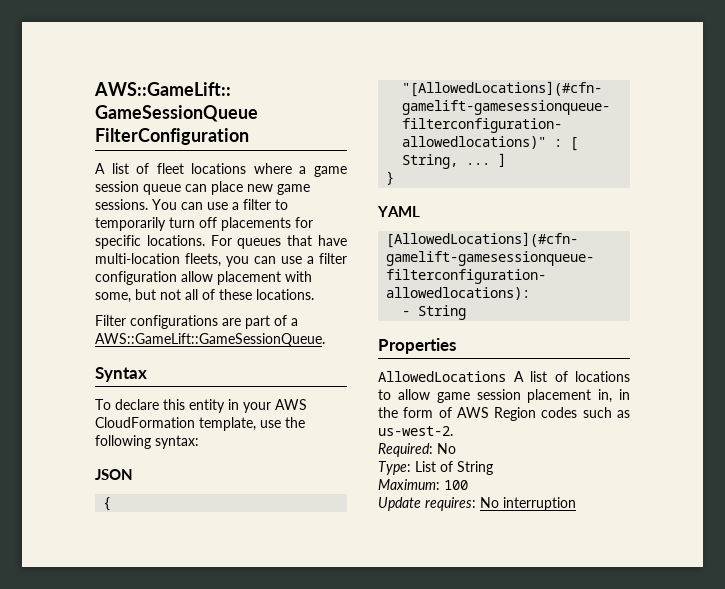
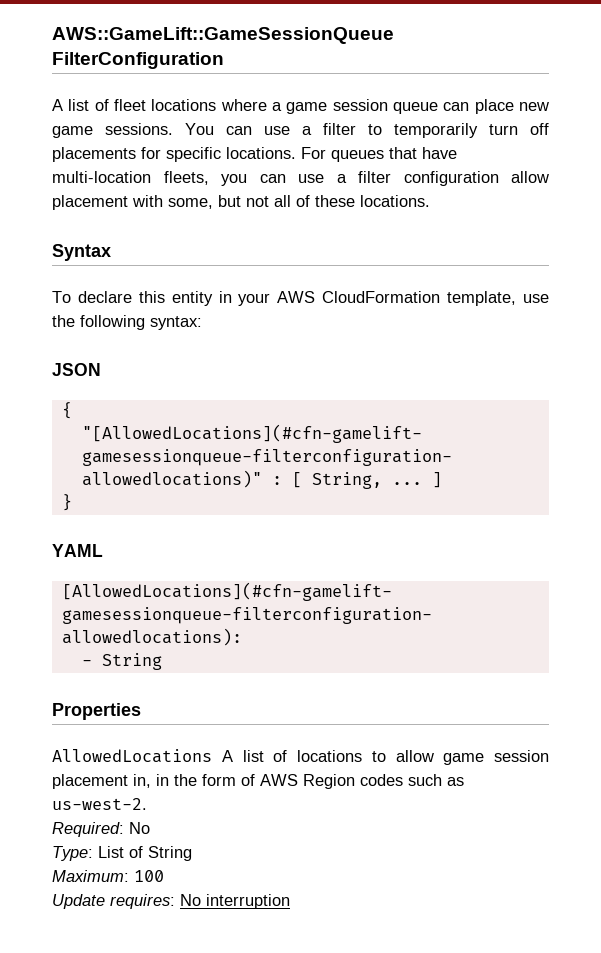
[95,315,298,329] [95,333,325,347] // Filter configurations are part of a AWS::GameLift::GameSessionQueue. -> (430, 201) none

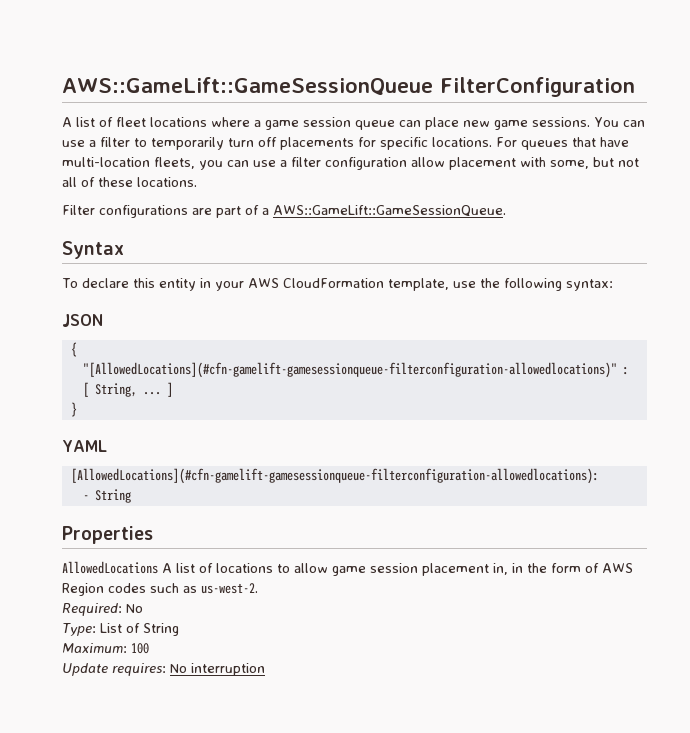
(430, 201) none -> [62,205,506,218] // Filter configurations are part of a AWS::GameLift::GameSessionQueue.

